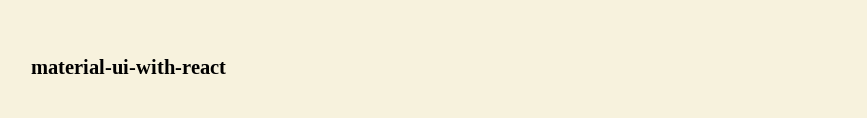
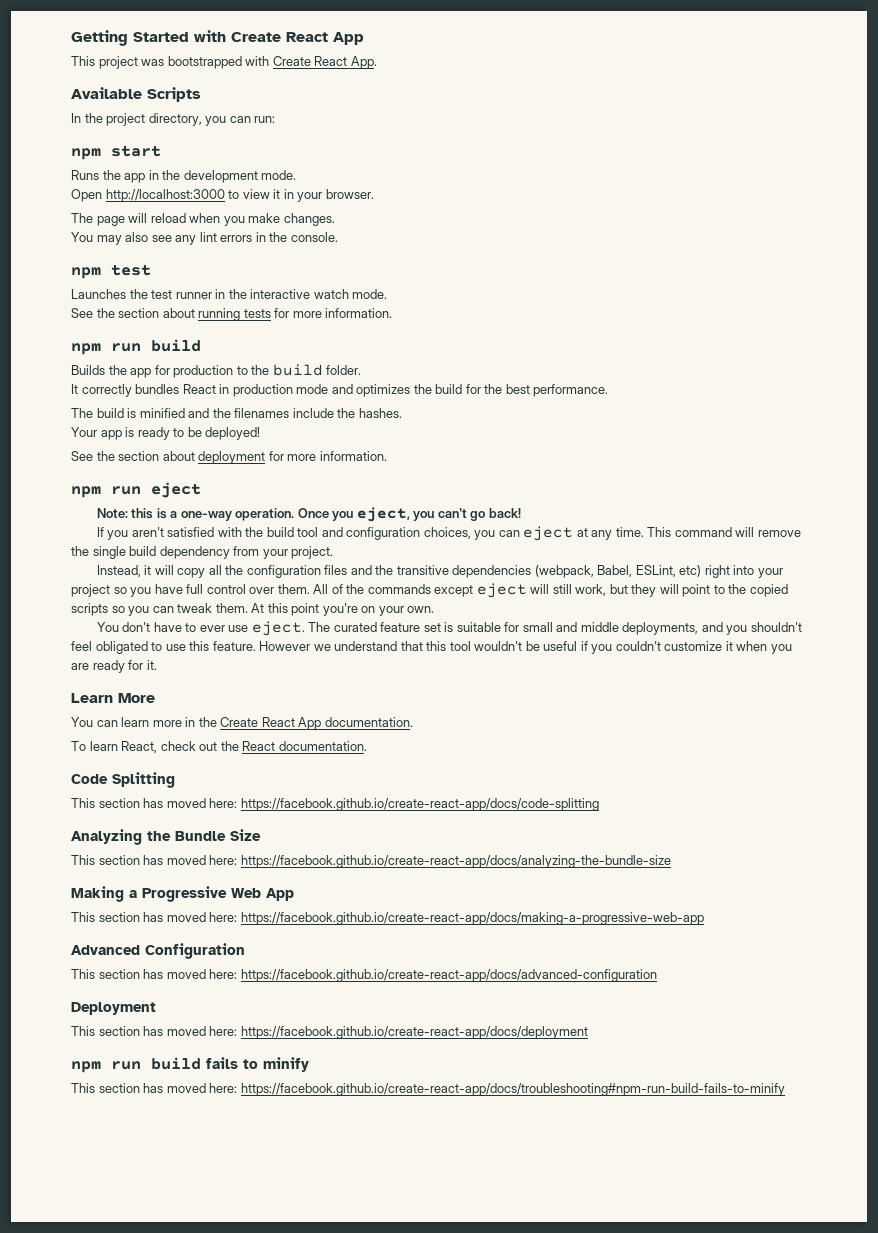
[31,59,226,74] material-ui-with-react -> [71,30,364,46] [71,56,377,69] [71,87,201,102] [71,113,276,126] [71,145,161,160] [71,170,297,183] [71,189,374,202] [71,213,335,226] [71,232,338,245] [71,264,151,279] [71,289,388,299] [71,308,393,321] [71,339,201,355] [71,364,362,378] [71,384,609,397] [71,408,402,418] [71,427,261,440] [71,451,387,464] [71,482,201,498] [96,507,521,522] [96,526,801,541] [71,546,334,559] [96,565,783,578] [71,583,788,598] [71,603,435,616] [96,621,802,636] [71,641,792,654] [71,660,157,673] [71,693,155,703] [71,717,413,730] [71,741,367,753] [71,772,175,788] [71,798,599,811] [71,829,261,845] [71,855,671,868] [71,886,294,902] [71,912,704,925] [71,943,245,959] [71,969,657,982] [71,1002,156,1015] [71,1026,588,1039] [71,1057,309,1073] [71,1083,785,1096] Getting Started with Create React App // This project was bootstrapped with Create React App. // Available Scripts // In the project directory, you can run: // npm start // Runs the app in the development mode. // Open http://localhost:3000 to view it in your browser. // The page will reload when you make changes. // You may also see any lint errors in the console. // npm test // Launches the test runner in the interactive watch mode. // See the section about running tests for more information. // npm run build // Builds the app for production to the build folder. // It correctly bundles React in production mode and optimizes the build for the best performance. // The build is minified and the filenames include the hashes. // Your app is ready to be deployed! // See the section about deployment for more information. // npm run eject // Note: this is a one-way operation. Once you eject, you can't go back! // If you aren't satisfied with the build tool and configuration choices, you can eject at any time. This command will remove the single build dependency from your project. // Instead, it will copy all the configuration files and the transitive dependencies (webpack, Babel, ESLint, etc) right into your project so you have full control over them. All of the commands except eject will still work, but they will point to the copied scripts so you can tweak them. At this point you're on your own. // You don't have to ever use eject. The curated feature set is suitable for small and middle deployments, and you shouldn't feel obligated to use this feature. However we understand that this tool wouldn't be useful if you couldn't customize it when you are ready for it. // Learn More // You can learn more in the Create React App documentation. // To learn React, check out the React documentation. // Code Splitting // This section has moved here: https://facebook.github.io/create-react-app/docs/code-splitting // Analyzing the Bundle Size // This section has moved here: https://facebook.github.io/create-react-app/docs/analyzing-the-bundle-size // Making a Progressive Web App // This section has moved here: https://facebook.github.io/create-react-app/docs/making-a-progressive-web-app // Advanced Configuration // This section has moved here: https://facebook.github.io/create-react-app/docs/advanced-configuration // Deployment // This section has moved here: https://facebook.github.io/create-react-app/docs/deployment // npm run build fails to minify // This section has moved here: https://facebook.github.io/create-react-app/docs/troubleshooting#npm-run-build-fails-to-minify

